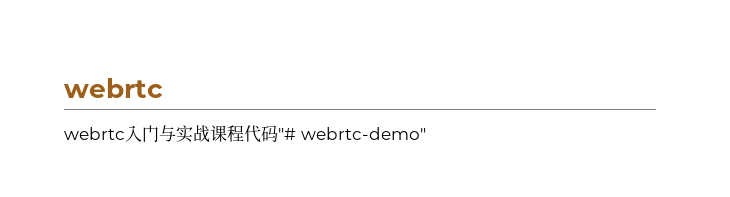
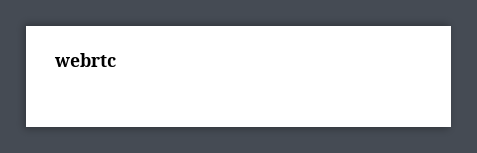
[64,78,163,98] [64,125,426,143] webrtc // webrtc入门与实战课程代码"# webrtc-demo" -> [54,53,116,67] webrtc

